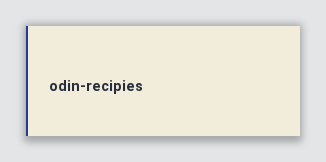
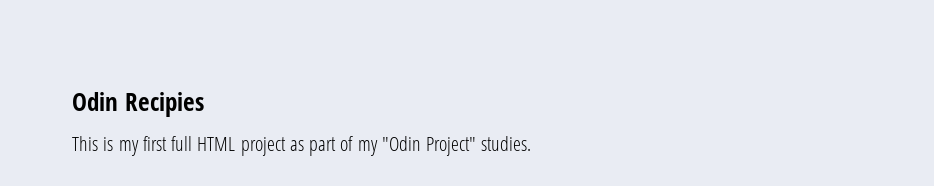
[49,80,143,94] odin-recipies -> [72,92,204,117] [72,136,532,156] Odin Recipies // This is my first full HTML project as part of my "Odin Project" studies.

